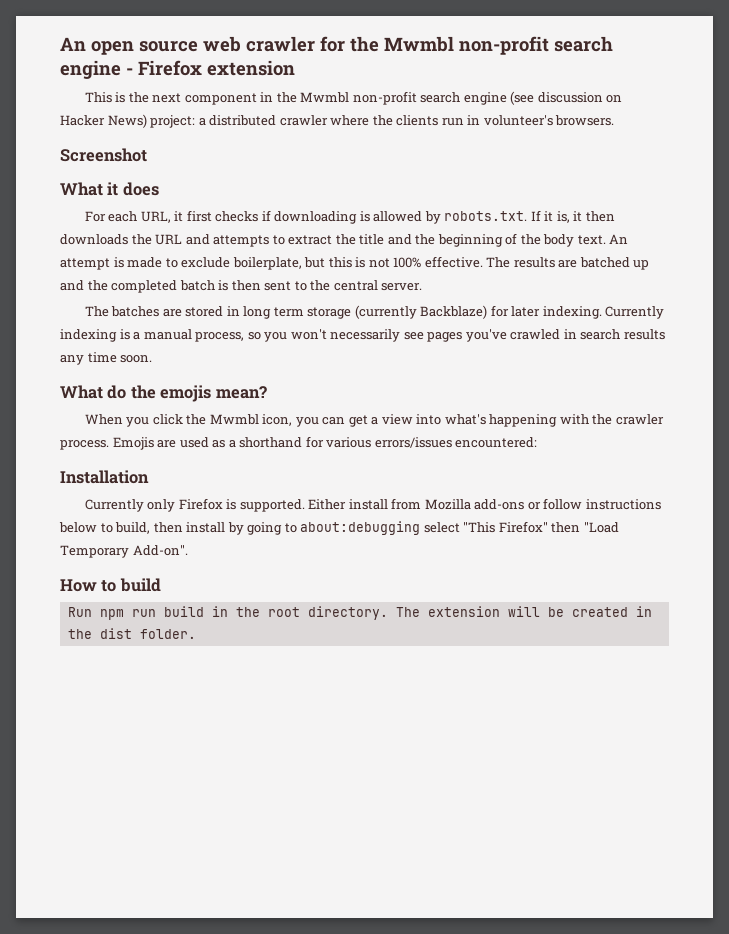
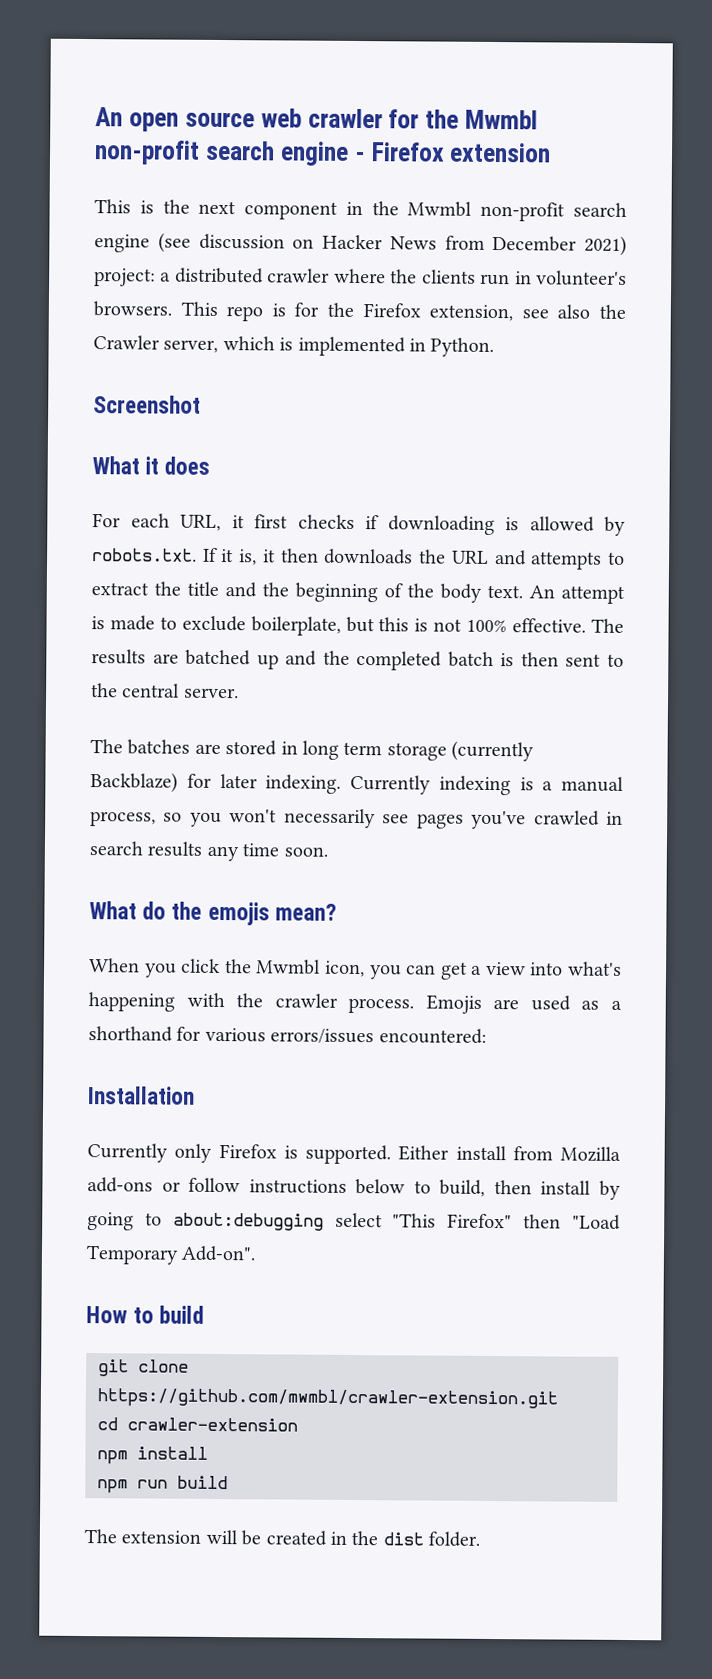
[107,114,147,128] News) -> [389,235,627,256] News from December 2021)
(615, 120) none -> [180,301,627,322] [93,335,495,358] This repo is for the Firefox extension, see also the Crawler server, which is implemented in Python.
[67,607,92,617] Run -> [98,1359,189,1377] [97,1388,558,1410] [97,1417,298,1432] [97,1446,208,1465] git clone https://github.com/mwmbl/crawler-extension.git // cd crawler-extension // npm install //
[211,606,388,620] in the root directory. -> (228, 1482) //

